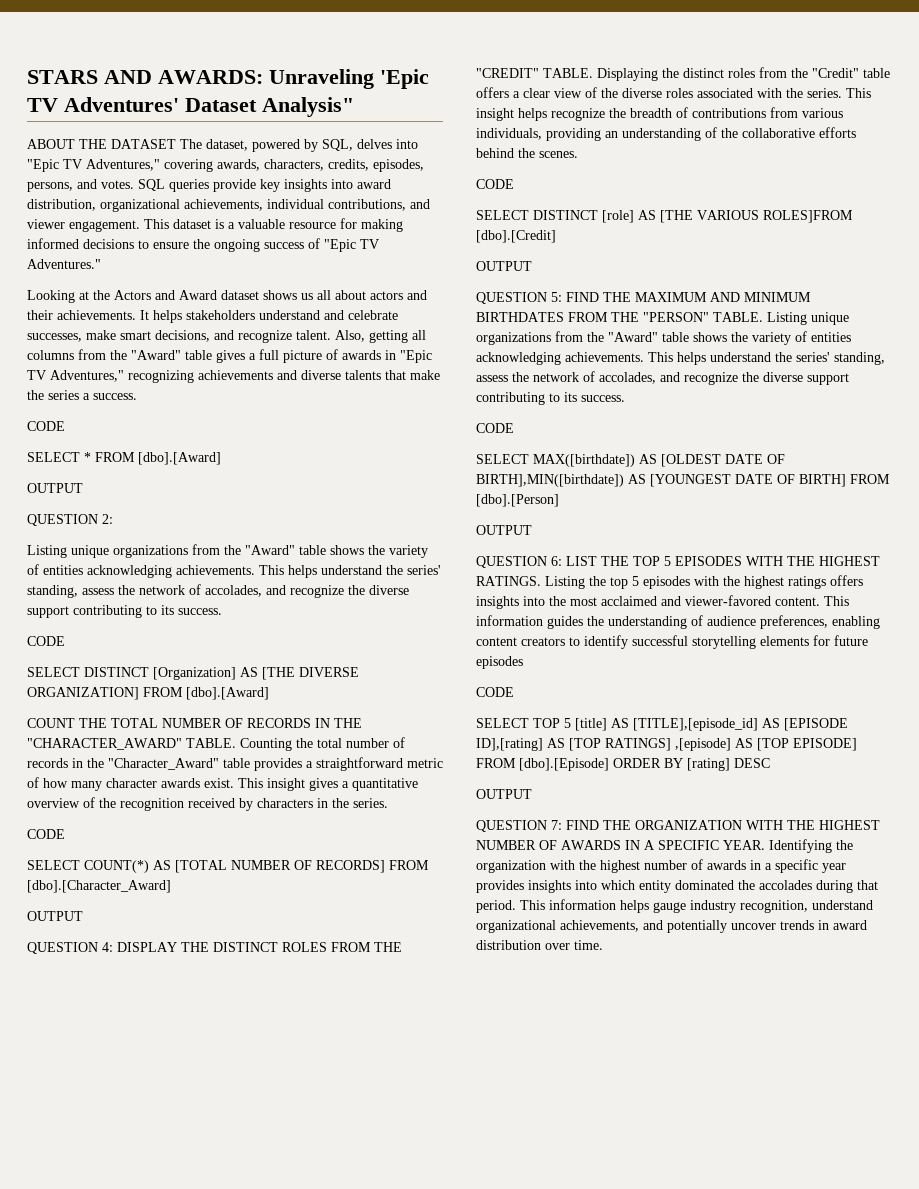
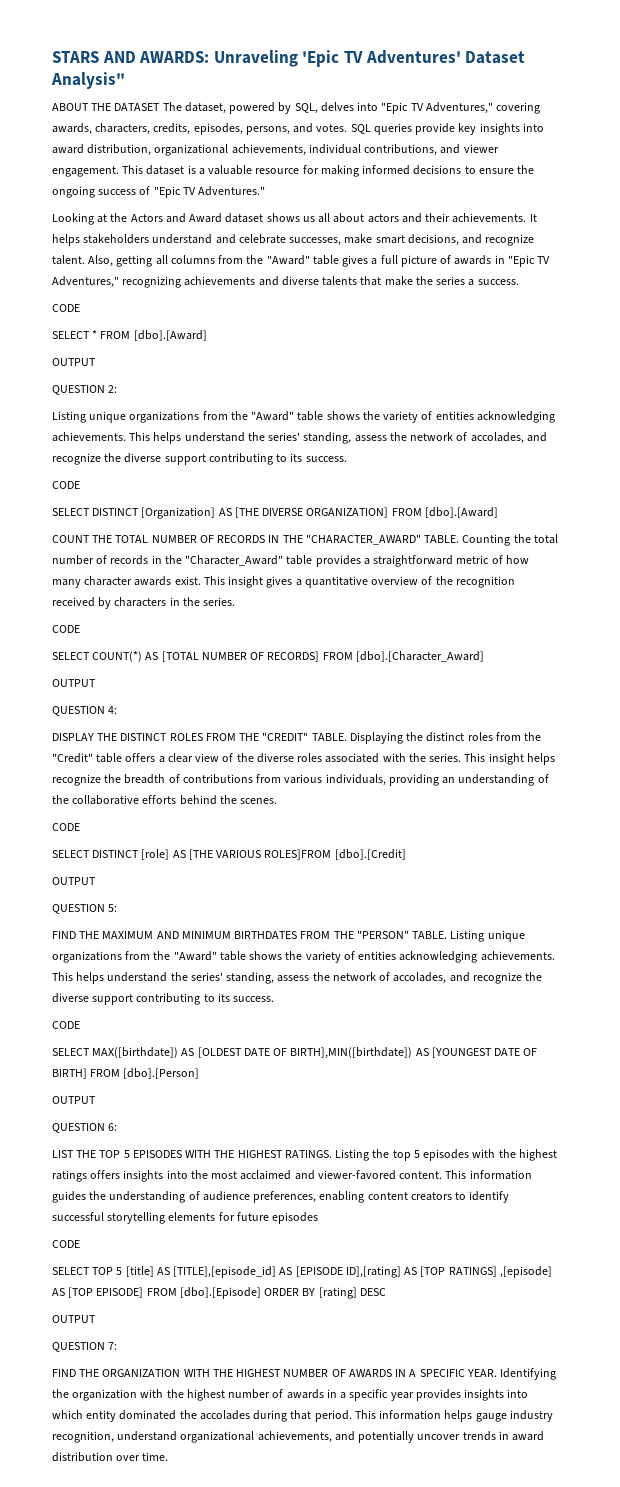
(113, 947) none -> (118, 710) //
(562, 297) none -> (118, 908) //
(562, 561) none -> (118, 1127) //
(562, 825) none -> (118, 1346) //

